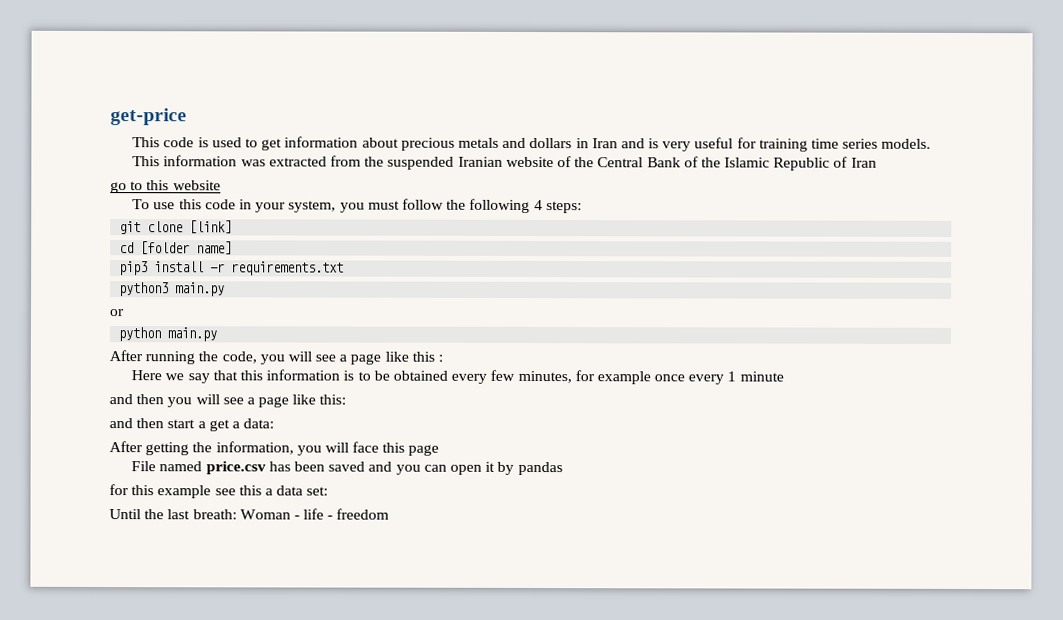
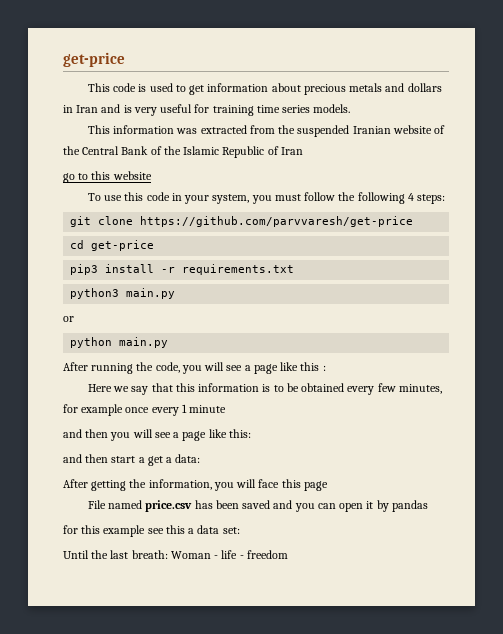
[189,220,233,234] [link] -> [140,216,414,227] https://github.com/parvvaresh/get-price
[140,241,233,255] [folder name] -> [91,240,155,251] get-price

